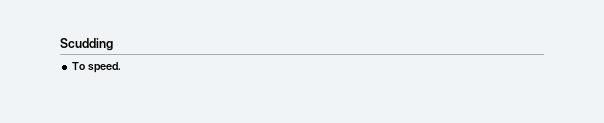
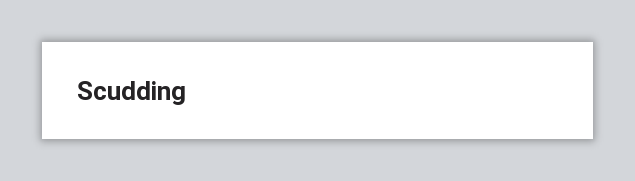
[72,62,122,73] // To speed. -> (186, 93) none

